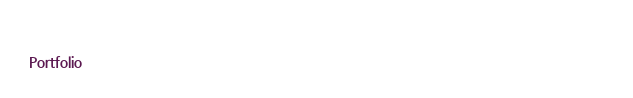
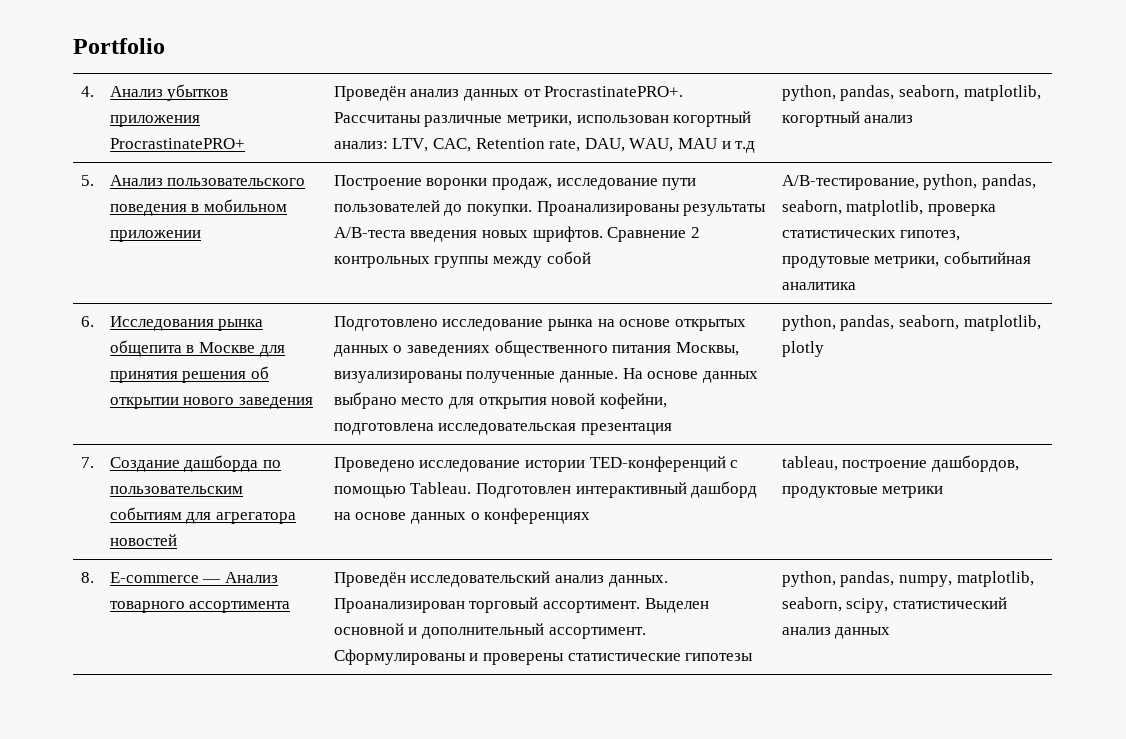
(82, 62) none -> [80,86,94,97] [109,84,229,101] [109,115,200,127] [109,138,245,149] [333,86,684,101] [333,111,752,127] [333,138,756,153] [781,85,1041,101] [781,111,914,127] [80,175,94,186] [109,175,306,186] [109,199,287,216] [109,230,201,242] [333,175,697,190] [333,200,767,216] [333,226,700,242] [333,251,591,268] [781,174,1036,190] [781,200,996,216] [781,230,961,241] [781,251,1031,268] [781,282,856,290] [80,316,94,327] [109,316,264,331] [109,340,285,357] [109,366,269,383] [109,397,313,409] [333,316,746,331] [333,340,739,357] [333,368,758,383] [333,392,667,409] [333,423,672,435] [781,315,1041,331] [781,341,824,357] [80,457,94,468] [109,455,281,472] [109,486,243,494] [109,507,296,524] [109,534,177,546] [333,456,739,472] [333,481,758,498] [333,508,591,524] [781,455,1019,472] [781,486,944,498] [80,572,94,583] [109,572,278,583] [109,601,291,613] [333,571,668,587] [333,597,709,613] [333,623,646,639] [333,649,754,665] [781,571,1034,587] [781,597,1007,613] [781,627,891,639] // 4. | Анализ убытков приложения ProcrastinatePRO+ | Проведён анализ данных от ProcrastinatePRO+. Рассчитаны различные метрики, использован когортный анализ: LTV, CAC, Retention rate, DAU, WAU, MAU и т.д | python, pandas, seaborn, matplotlib, когортный анализ // 5. | Анализ пользовательского поведения в мобильном приложении | Построение воронки продаж, исследование пути пользователей до покупки. Проанализированы результаты A/B-теста введения новых шрифтов. Сравнение 2 контрольных группы между собой | A/B-тестирование, python, pandas, seaborn, matplotlib, проверка статистических гипотез, продутовые метрики, событийная аналитика // 6. | Исследования рынка общепита в Москве для принятия решения об открытии нового заведения | Подготовлено исследование рынка на основе открытых данных о заведениях общественного питания Москвы, визуализированы полученные данные. На основе данных выбрано место для открытия новой кофейни, подготовлена исследовательская презентация | python, pandas, seaborn, matplotlib, plotly // 7. | Создание дашборда по пользовательским событиям для агрегатора новостей | Проведено исследование истории TED-конференций с помощью Tableau. Подготовлен интерактивный дашборд на основе данных о конференциях | tableau, построение дашбордов, продуктовые метрики // 8. | E-commerce — Анализ товарного ассортимента | Проведён исследовательский анализ данных. Проанализирован торговый ассортимент. Выделен основной и дополнительный ассортимент. Сформулированы и проверены статистические гипотезы | python, pandas, numpy, matplotlib, seaborn, scipy, статистический анализ данных

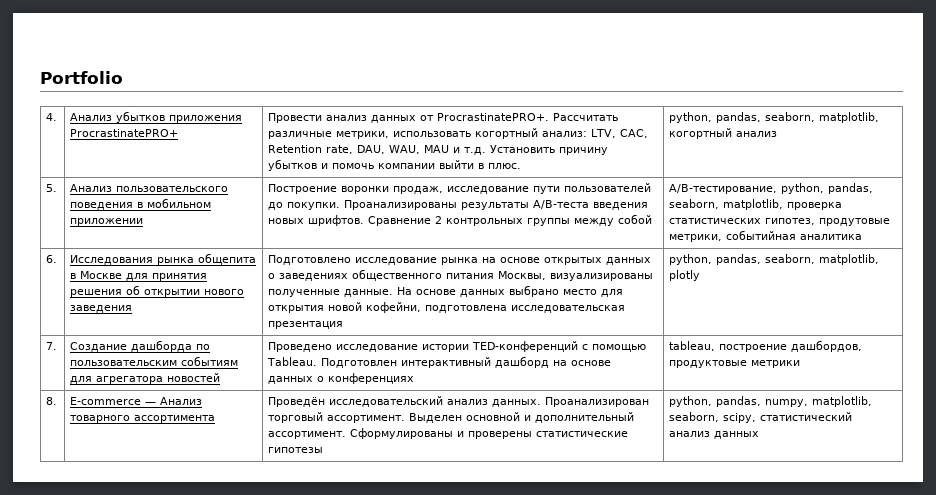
[333,86,406,101] Проведён -> [268,113,323,123] Провести
[333,112,421,123] Рассчитаны -> [553,113,619,121] Рассчитать
[576,115,669,123] использован -> [393,131,472,137] использовать
[735,141,756,153] т.д -> [464,145,609,155] [268,159,522,171] т.д. Установить причину убытков и помочь компании выйти в плюс.

